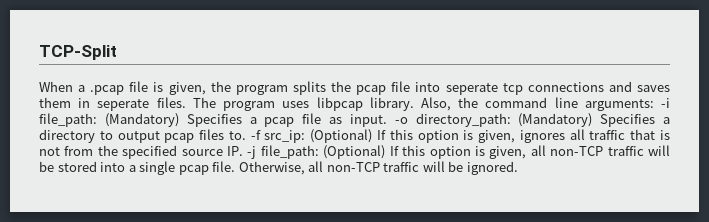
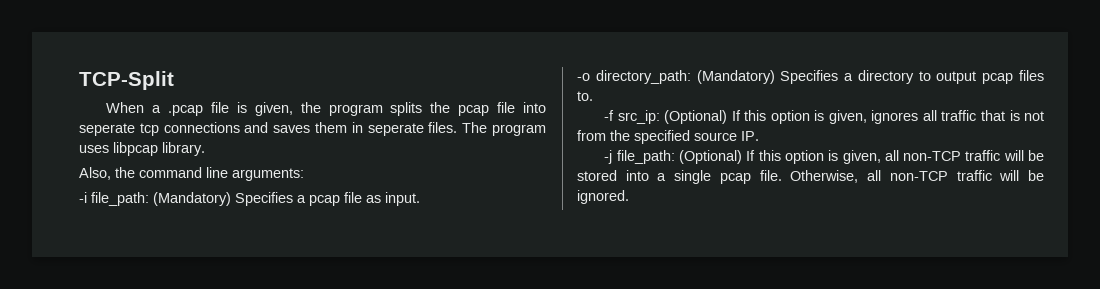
(414, 104) none -> (205, 149) //
(654, 105) none -> (304, 174) //
(387, 120) none -> (420, 199) //
(246, 135) none -> (593, 96) //
(244, 151) none -> (759, 136) //

